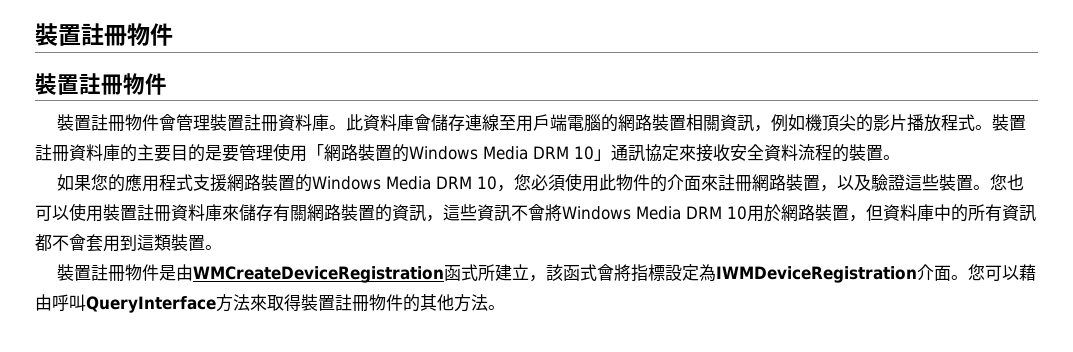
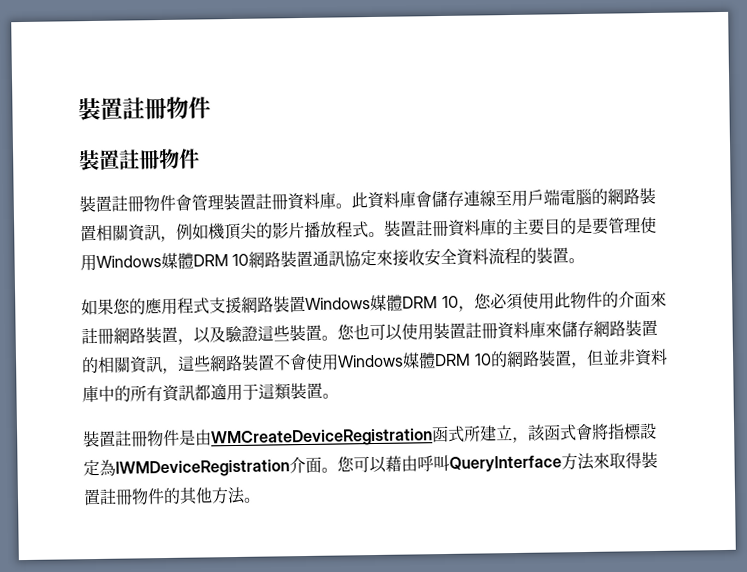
[307,144,611,162] 「網路裝置的Windows Media DRM 10」 -> [96,250,314,270] Windows媒體DRM 10網路裝置
[295,174,432,192] 的Windows Media -> [305,294,403,312] Windows媒體
[273,204,392,222] 有關網路裝置的 -> [593,319,658,338] [81,356,131,374] 網路裝置的相關
[477,204,781,222] 資訊不會將Windows Media DRM 10用於 -> [209,351,508,373] 網路裝置不會使用Windows媒體DRM 10的
(883, 212) none -> [602,349,636,366] 並非
[52,234,137,252] 不會套用到 -> [210,383,259,402] 適用于

